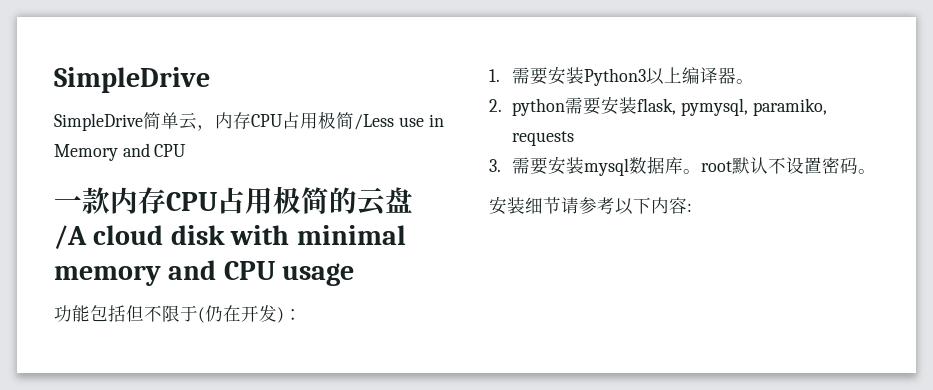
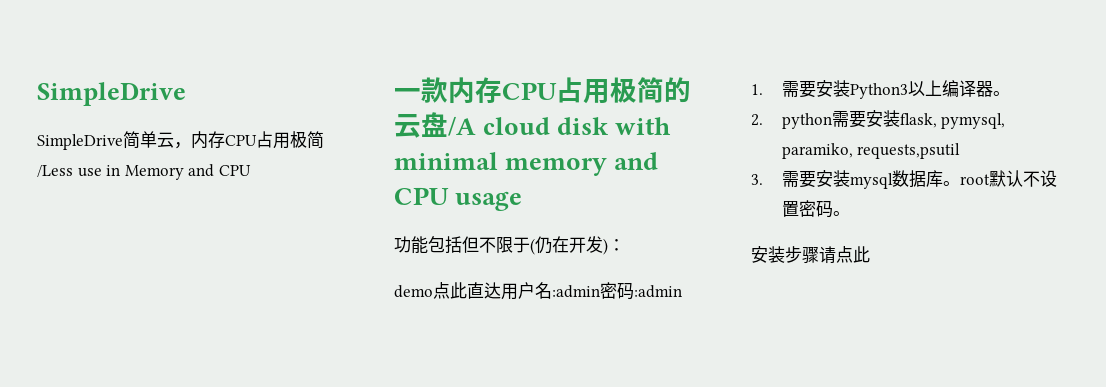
(302, 314) none -> [394,282,682,300] // demo点此直达用户名:admin密码:admin
[512,131,575,146] requests -> [857,143,961,159] requests,psutil
[525,197,692,215] 细节请参考以下内容: -> [785,246,870,264] 步骤请点此

